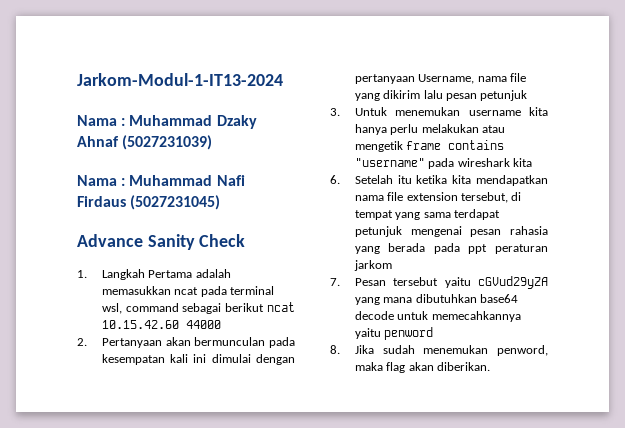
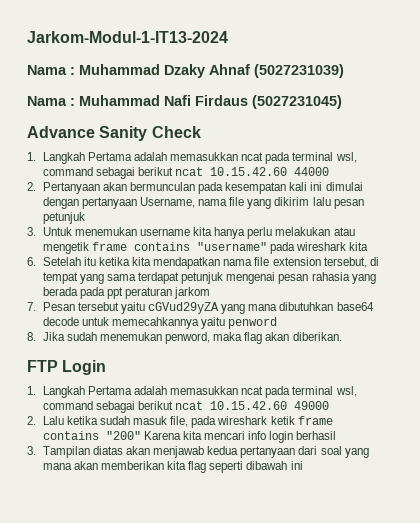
(490, 366) none -> [27,360,107,375] [27,386,357,398] [42,401,330,413] [27,416,333,428] [42,431,337,443] [27,446,369,458] [42,461,303,473] // FTP Login // 1. Langkah Pertama adalah memasukkan ncat pada terminal wsl, command sebagai berikut ncat 10.15.42.60 49000 // 2. Lalu ketika sudah masuk file, pada wireshark ketik frame contains "200" Karena kita mencari info login berhasil // 3. Tampilan diatas akan menjawab kedua pertanyaan dari soal yang mana akan memberikan kita flag seperti dibawah ini

